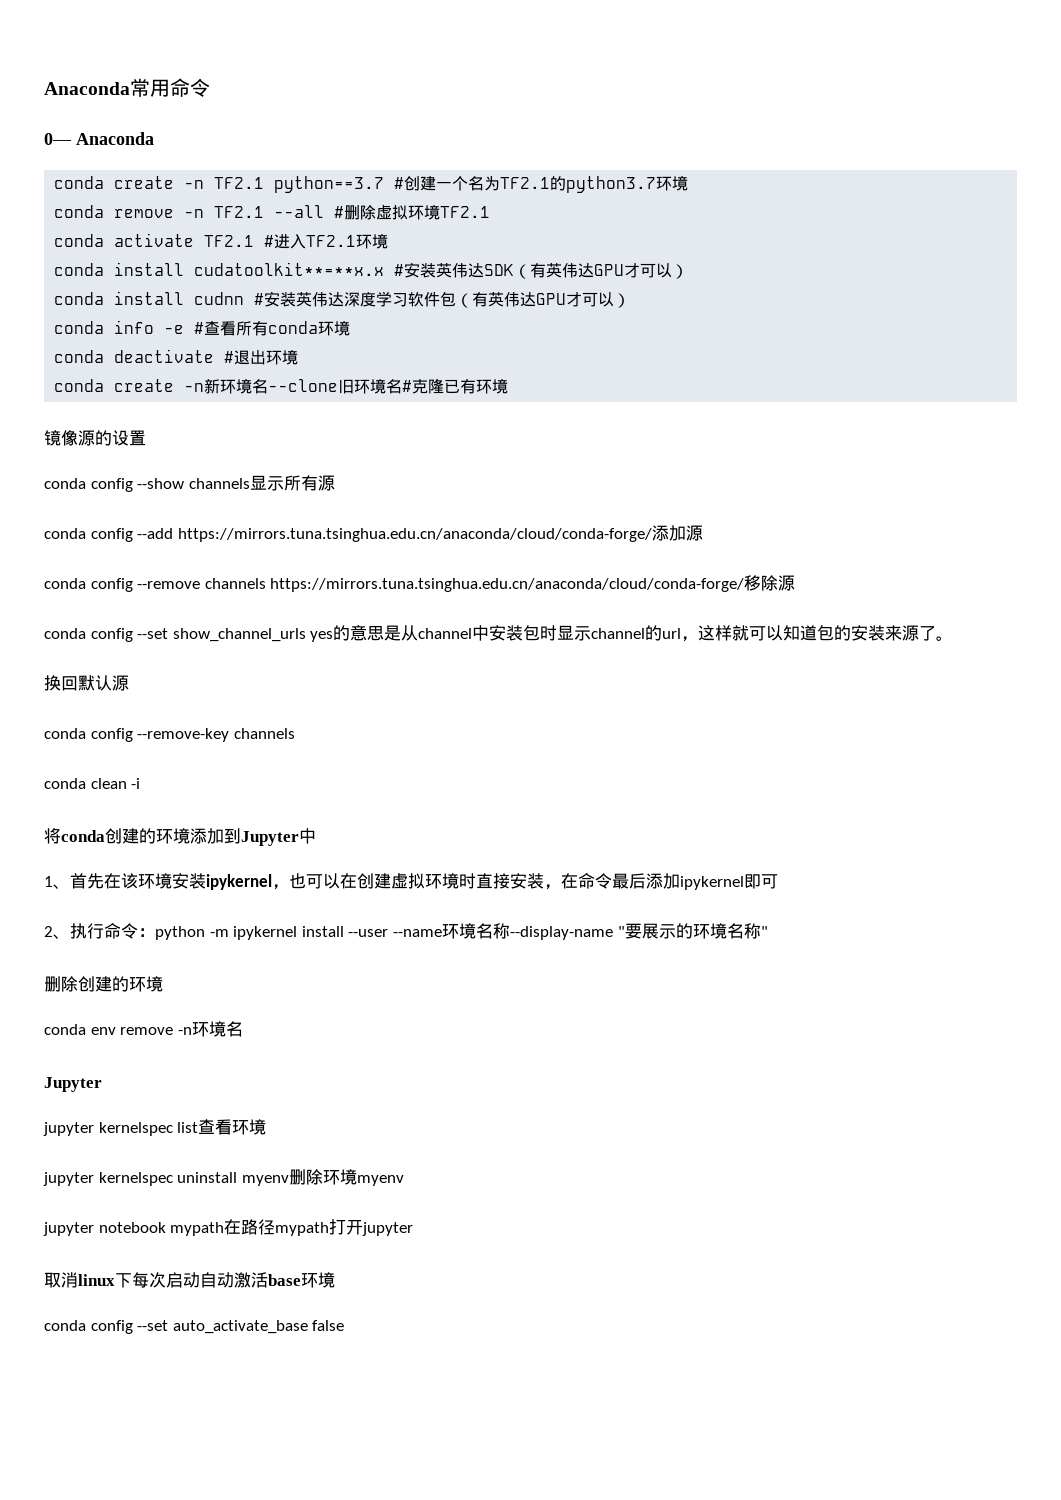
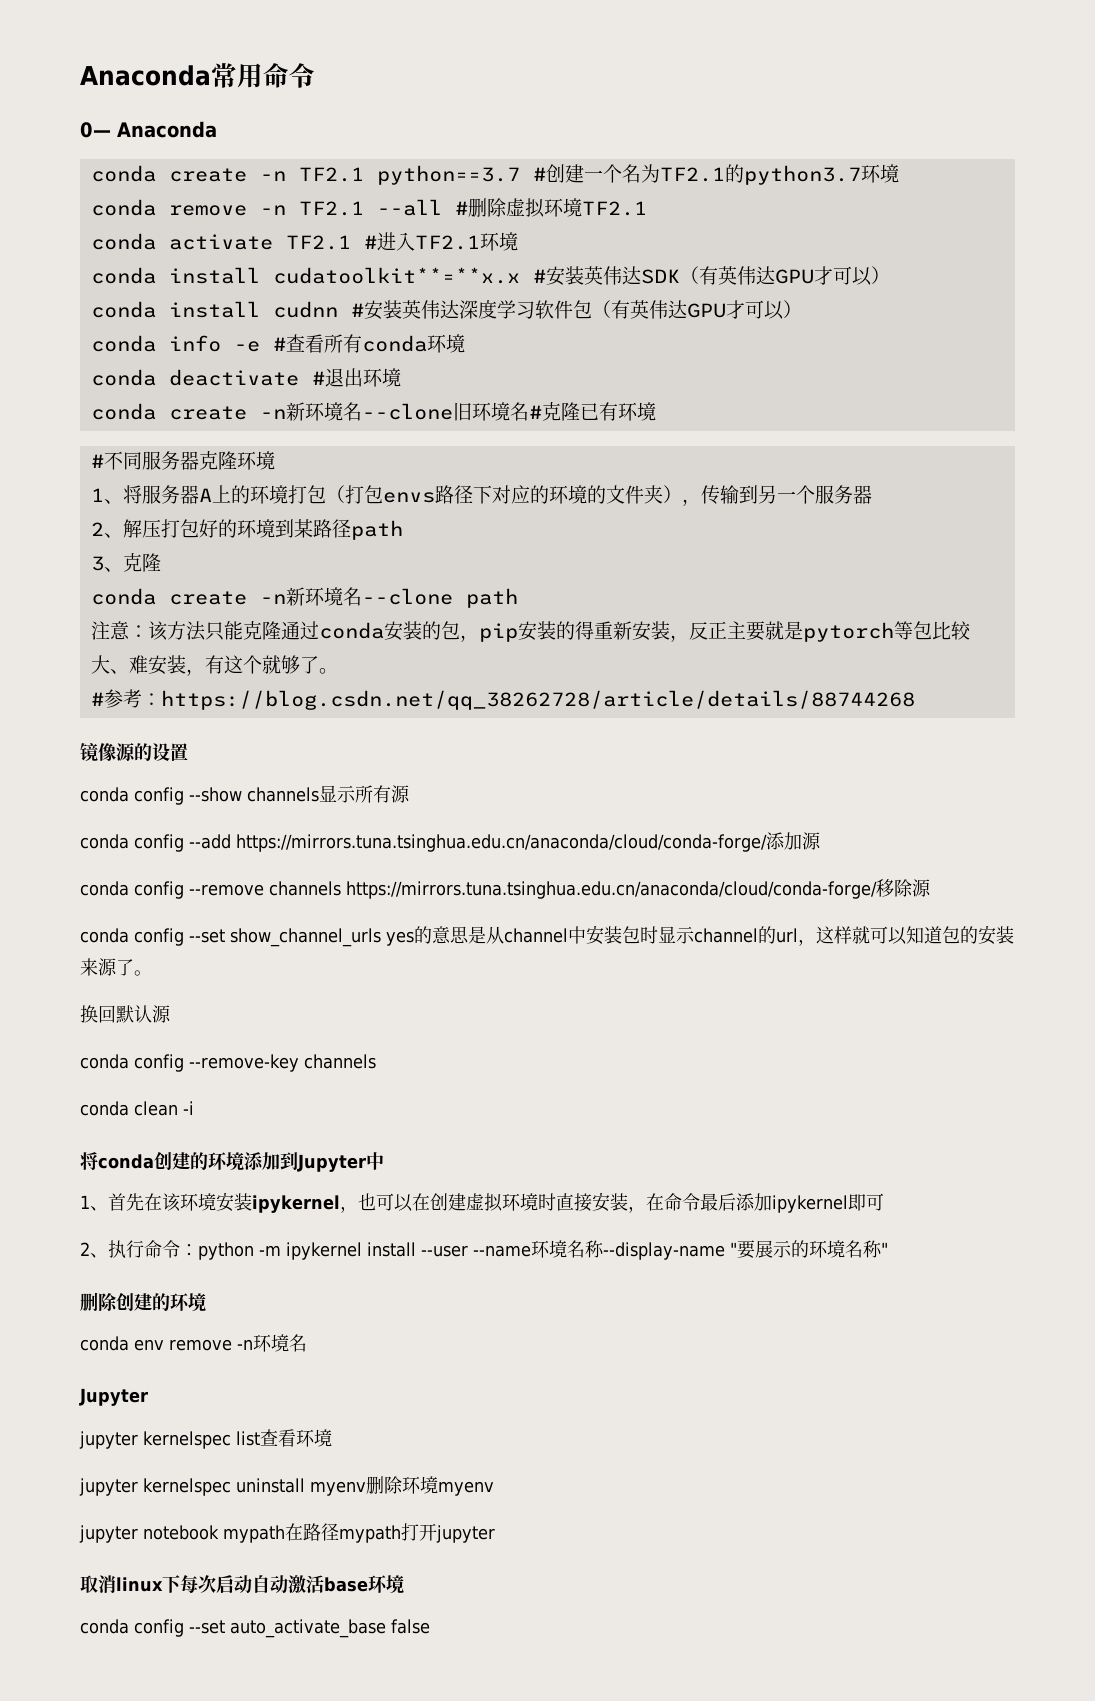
(509, 386) none -> [90,451,275,470] [90,485,872,506] [90,519,403,540] [90,553,161,572] [90,587,518,608] [90,621,971,642] [90,655,338,676] [90,689,915,710] // #不同服务器克隆环境 // 1、将服务器A上的环境打包（打包envs路径下对应的环境的文件夹），传输到另一个服务器 // 2、解压打包好的环境到某路径path // 3、克隆 // conda create -n新环境名--clone path // 注意：该方法只能克隆通过conda安装的包，pip安装的得重新安装，反正主要就是pytorch等包比较大、难安装，有这个就够了。 // #参考：https://blog.csdn.net/qq_38262728/article/details/88744268

